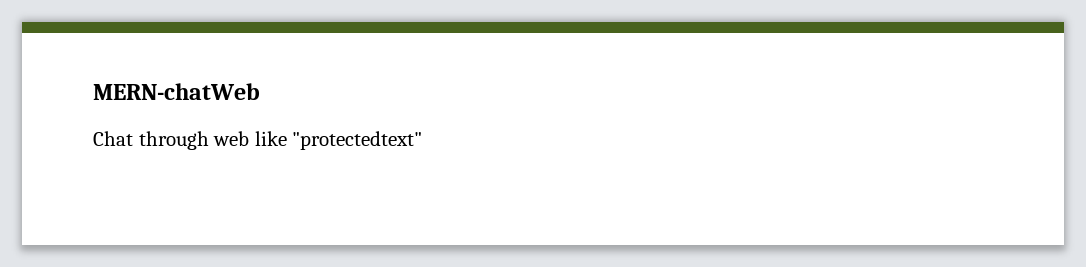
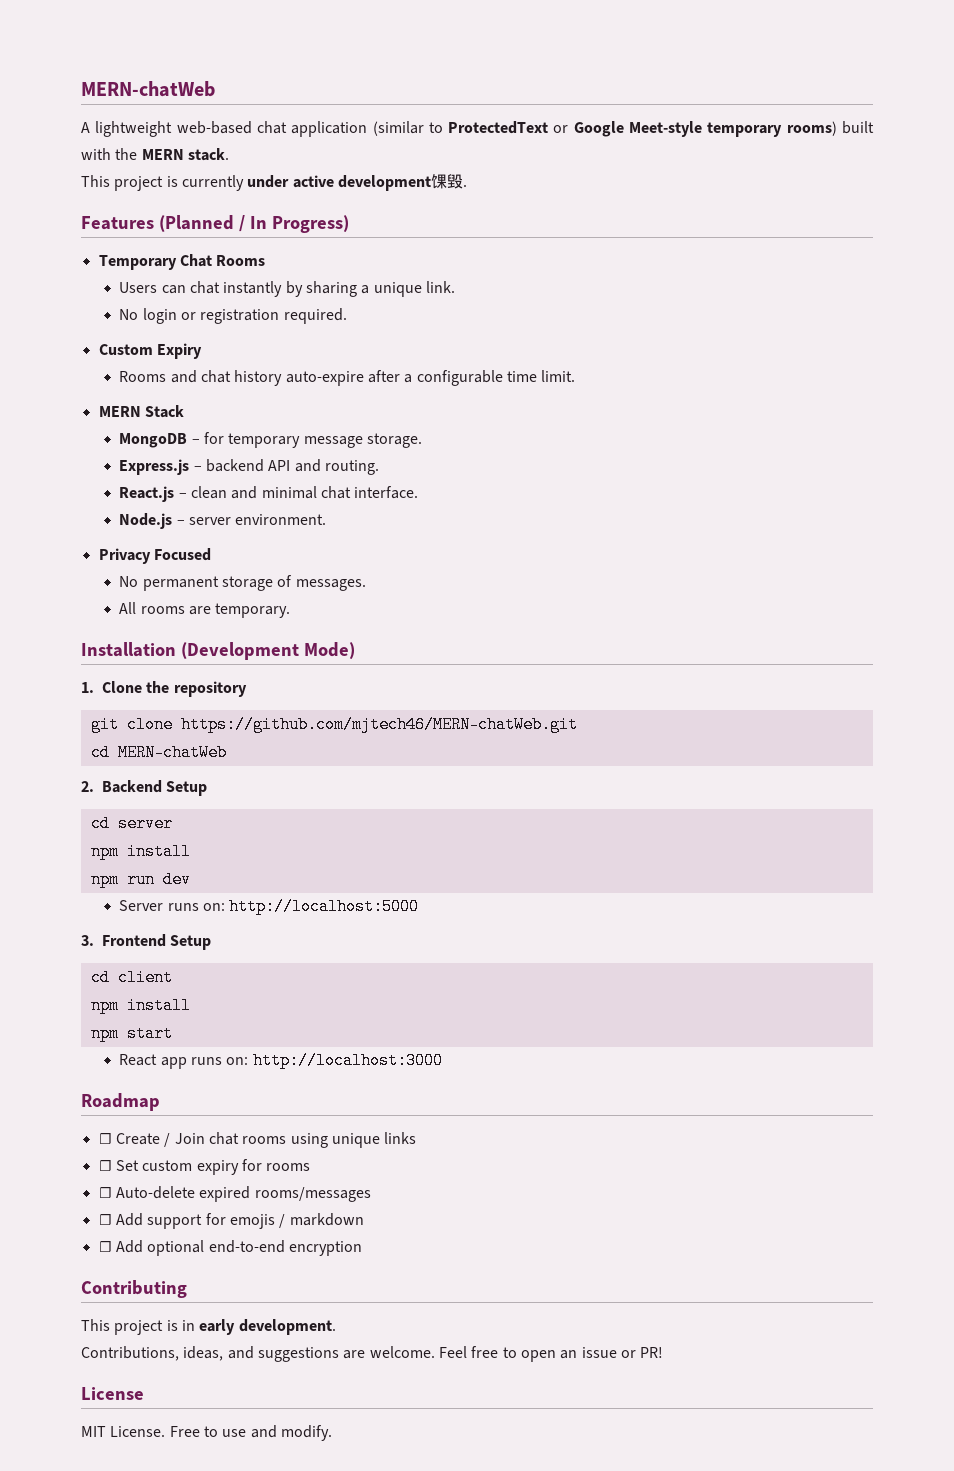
[93,83,260,100] [93,131,423,150] MERN-chatWeb // Chat through web like "protectedtext" -> [81,81,215,97] [81,121,874,137] [81,148,229,161] [81,174,467,191] [81,215,349,233] [98,254,266,270] [119,281,456,297] [119,308,347,324] [98,343,202,359] [119,370,576,386] [98,405,184,418] [119,432,423,448] [119,459,380,475] [119,486,419,502] [119,513,327,529] [98,548,211,564] [119,575,366,591] [119,602,291,618] [81,642,355,660] [81,681,247,697] [90,716,578,733] [90,744,227,761] [81,780,208,796] [90,815,173,832] [90,843,191,860] [90,871,191,888] [119,898,420,915] [81,934,212,950] [90,969,173,986] [90,997,191,1014] [90,1025,173,1042] [119,1052,443,1069] [81,1093,160,1111] [98,1132,417,1148] [98,1159,311,1175] [98,1186,371,1202] [98,1213,364,1229] [98,1240,362,1256] [81,1280,187,1298] [81,1319,336,1335] [81,1346,664,1362] [81,1387,144,1400] [81,1425,332,1441] MERN-chatWeb // A lightweight web-based chat application (similar to ProtectedText or Google Meet-style temporary rooms) built with the MERN stack. // This project is currently under active development馃毀. // Features (Planned / In Progress) // Temporary Chat Rooms // Users can chat instantly by sharing a unique link. // No login or registration required. // Custom Expiry // Rooms and chat history auto-expire after a configurable time limit. // MERN Stack // MongoDB – for temporary message storage. // Express.js – backend API and routing. // React.js – clean and minimal chat interface. // Node.js – server environment. // Privacy Focused // No permanent storage of messages. // All rooms are temporary. // Installation (Development Mode) // 1. Clone the repository // git clone https://github.com/mjtech46/MERN-chatWeb.git // cd MERN-chatWeb // 2. Backend Setup // cd server // npm install // npm run dev // Server runs on: http://localhost:5000 // 3. Frontend Setup // cd client // npm install // npm start // React app runs on: http://localhost:3000 // Roadmap // ☐ Create / Join chat rooms using unique links // ☐ Set custom expiry for rooms // ☐ Auto-delete expired rooms/messages // ☐ Add support for emojis / markdown // ☐ Add optional end-to-end encryption // Contributing // This project is in early development. // Contributions, ideas, and suggestions are welcome. Feel free to open an issue or PR! // License // MIT License. Free to use and modify.

